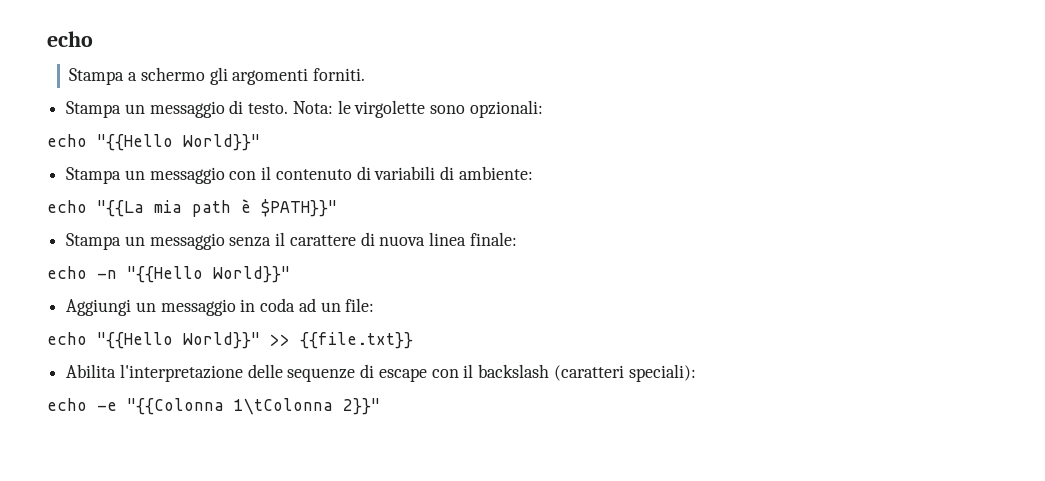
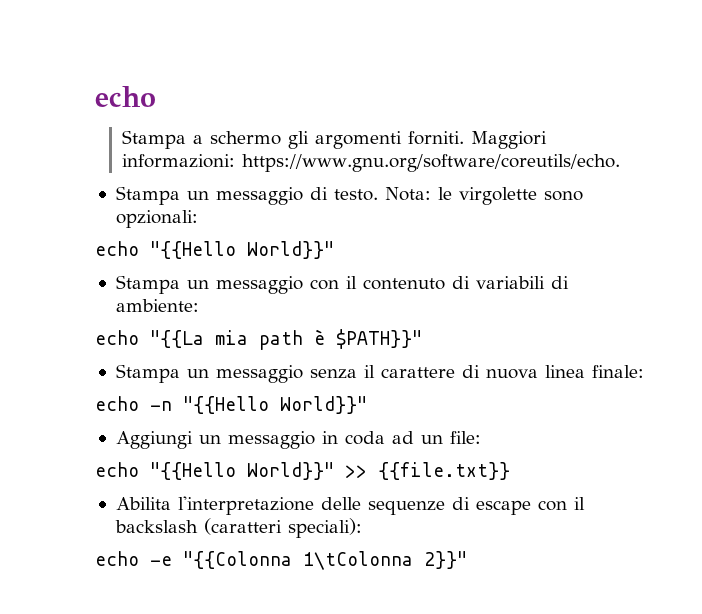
(366, 74) none -> [471,131,548,149] [122,154,621,172] Maggiori informazioni: https://www.gnu.org/software/coreutils/echo.

